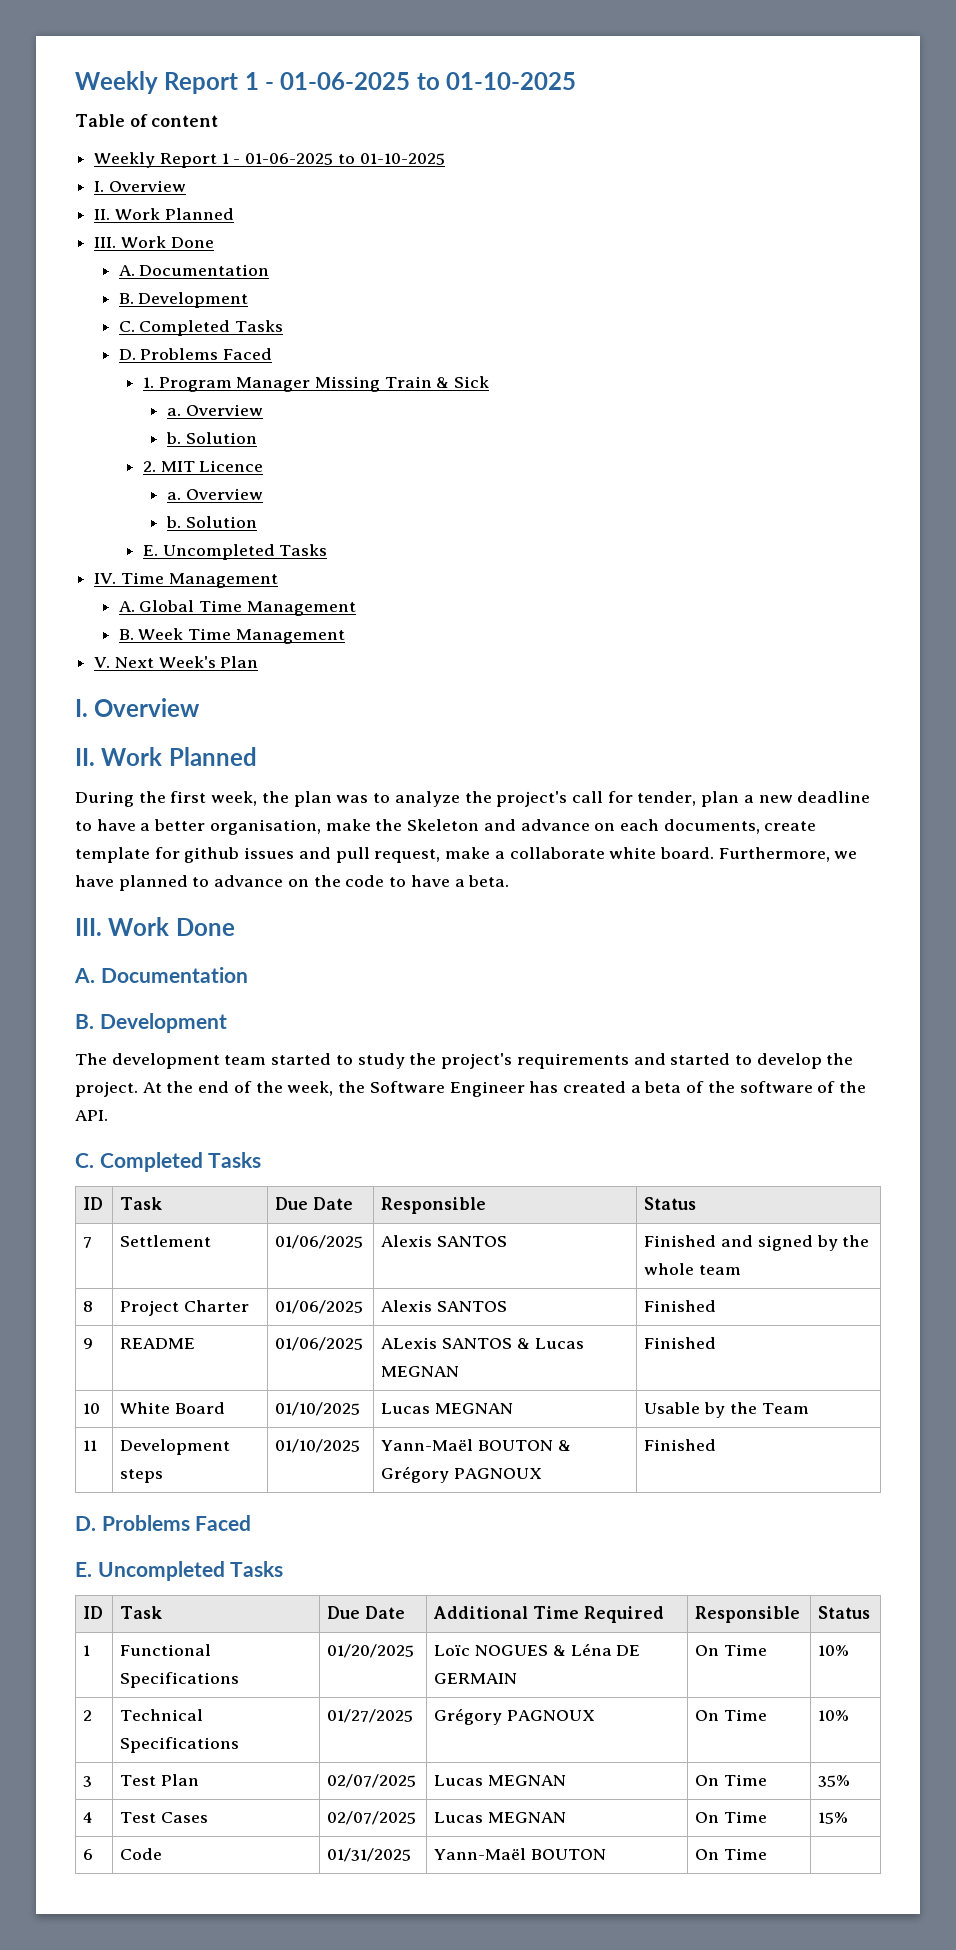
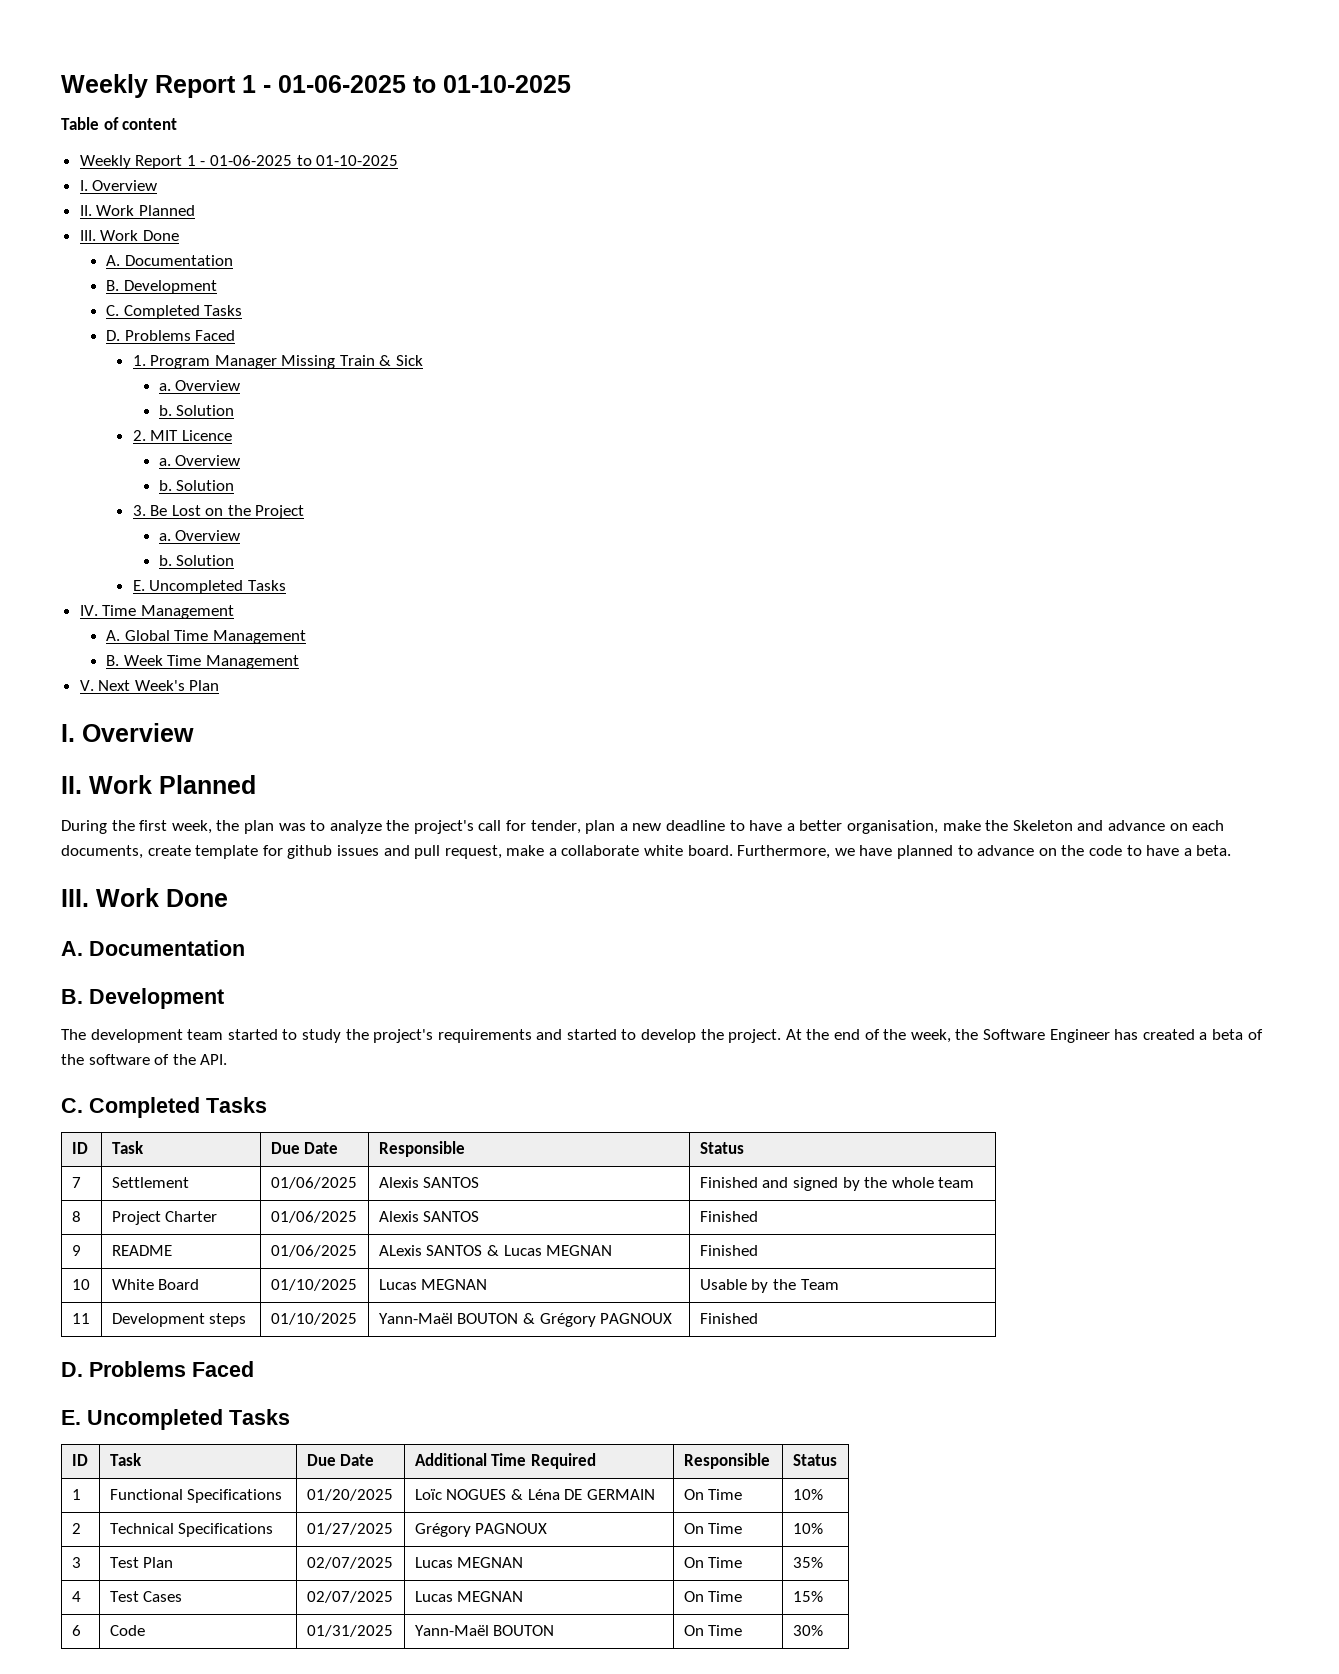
(257, 522) none -> [132,505,305,519] [158,530,241,541] [158,555,235,566] // 3. Be Lost on the Project // a. Overview // b. Solution
(768, 1854) none -> [792,1625,823,1636] 30%

